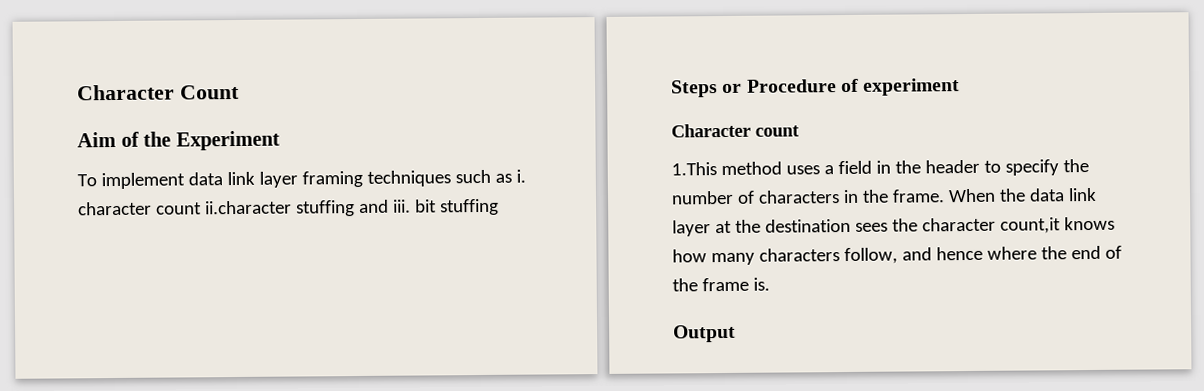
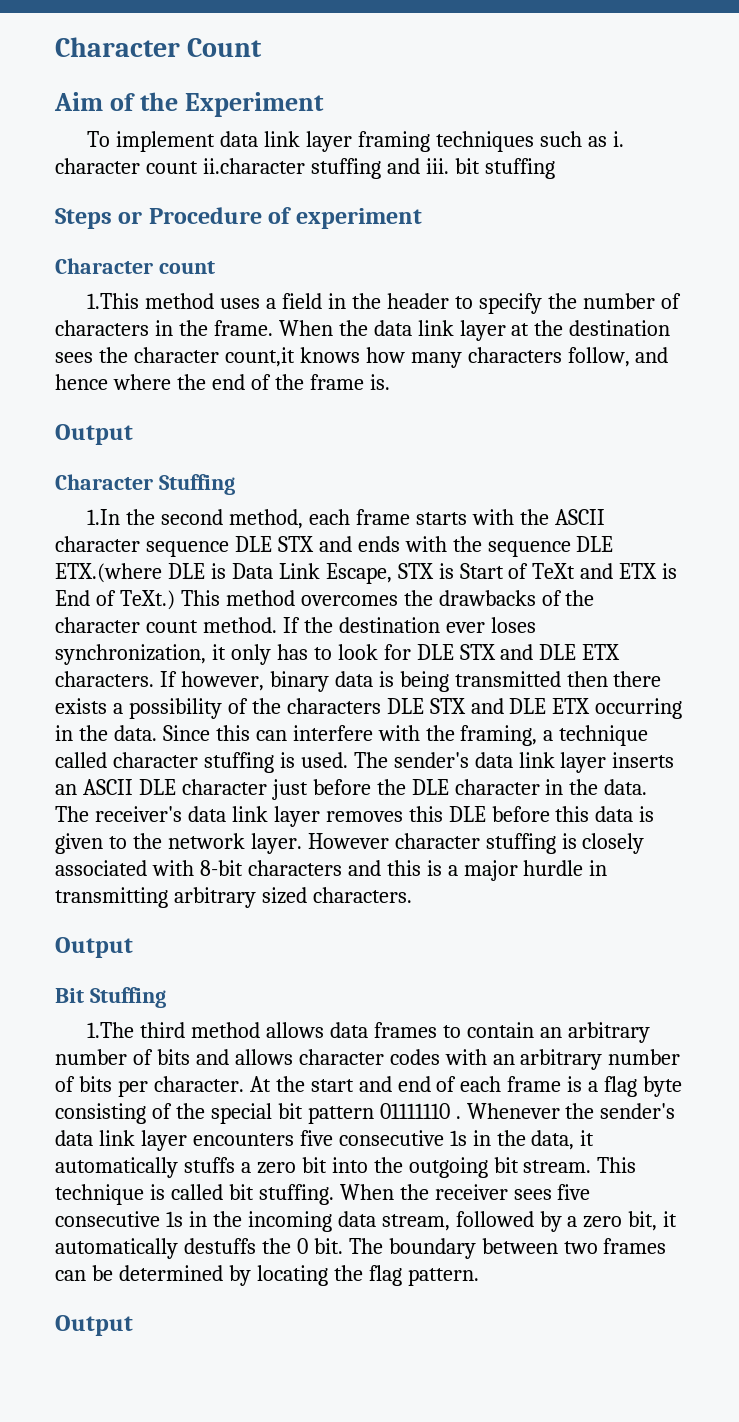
(736, 333) none -> [55,474,235,495] [87,509,605,529] [55,536,614,557] [55,563,678,584] [55,590,595,610] [55,617,536,633] [55,644,621,665] [55,671,662,692] [55,698,683,719] [55,725,649,746] [55,752,675,773] [55,779,648,800] [55,806,655,827] [55,833,645,854] [55,860,608,881] [55,887,412,908] [55,937,133,958] [55,987,166,1008] [87,1022,650,1043] [55,1049,681,1070] [55,1076,683,1097] [55,1103,676,1124] [55,1130,595,1151] [55,1157,637,1178] [55,1184,591,1205] [55,1211,678,1232] [55,1238,667,1259] [55,1265,479,1286] [55,1315,133,1336] // Character Stuffing // 1.In the second method, each frame starts with the ASCII character sequence DLE STX and ends with the sequence DLE ETX.(where DLE is Data Link Escape, STX is Start of TeXt and ETX is End of TeXt.) This method overcomes the drawbacks of the character count method. If the destination ever loses synchronization, it only has to look for DLE STX and DLE ETX characters. If however, binary data is being transmitted then there exists a possibility of the characters DLE STX and DLE ETX occurring in the data. Since this can interfere with the framing, a technique called character stuffing is used. The sender's data link layer inserts an ASCII DLE character just before the DLE character in the data. The receiver's data link layer removes this DLE before this data is given to the network layer. However character stuffing is closely associated with 8-bit characters and this is a major hurdle in transmitting arbitrary sized characters. // Output // Bit Stuffing // 1.The third method allows data frames to contain an arbitrary number of bits and allows character codes with an arbitrary number of bits per character. At the start and end of each frame is a flag byte consisting of the special bit pattern 01111110 . Whenever the sender's data link layer encounters five consecutive 1s in the data, it automatically stuffs a zero bit into the outgoing bit stream. This technique is called bit stuffing. When the receiver sees five consecutive 1s in the incoming data stream, followed by a zero bit, it automatically destuffs the 0 bit. The boundary between two frames can be determined by locating the flag pattern. // Output

